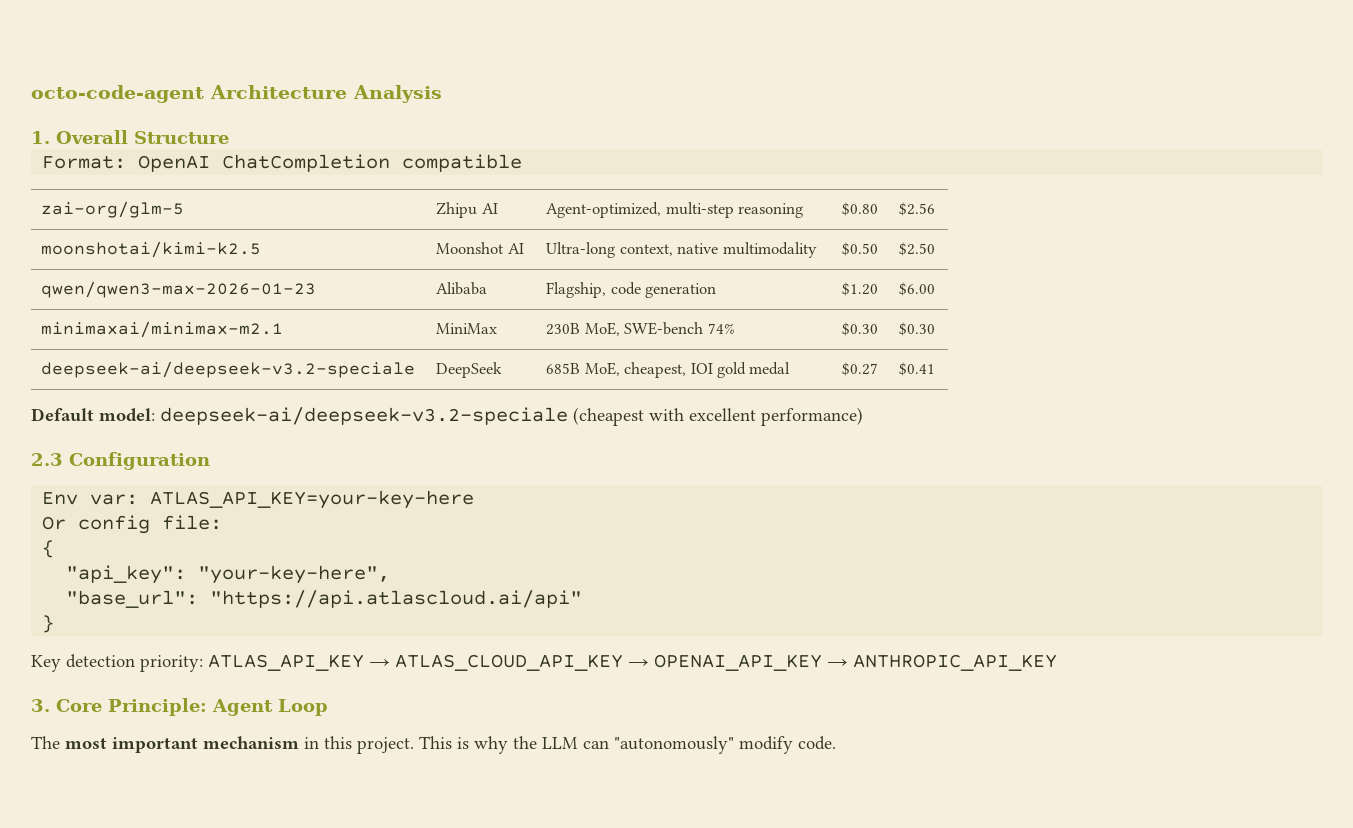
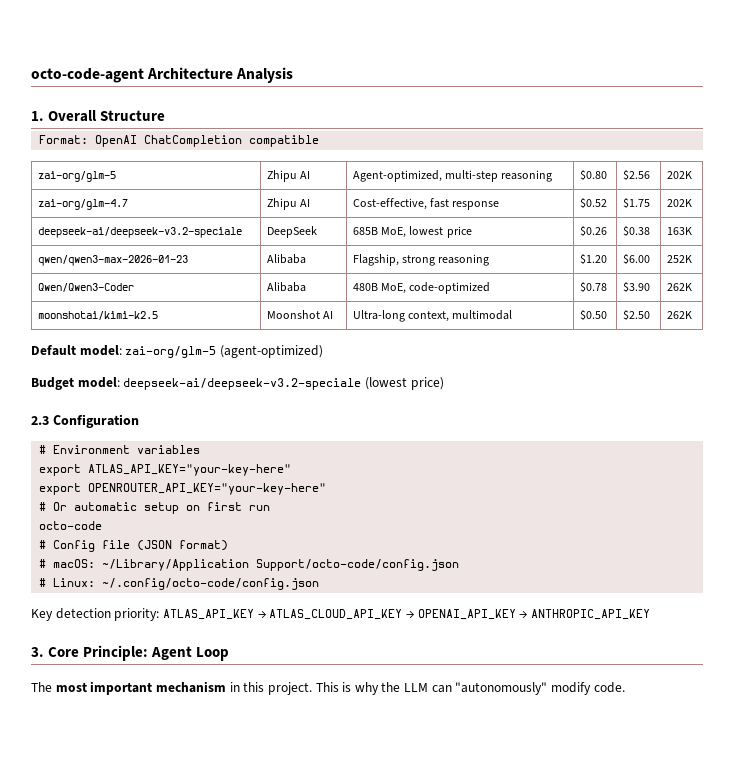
(936, 209) none -> [666,171,692,179] [37,199,128,210] [266,198,311,210] [352,198,500,210] [579,198,607,208] [622,198,650,208] [666,199,692,207] [37,227,242,238] [266,226,317,238] [352,226,472,238] [579,226,607,236] [622,226,650,236] [666,227,692,235] [37,255,188,266] [266,254,306,264] [352,254,490,266] [579,254,607,264] [622,254,650,264] [666,255,692,263] [37,283,134,292] [266,282,306,292] [352,282,491,294] [579,282,607,292] [622,282,650,292] [666,283,692,291] | 202K // zai-org/glm-4.7 | Zhipu AI | Cost-effective, fast response | $0.52 | $1.75 | 202K // deepseek-ai/deepseek-v3.2-speciale | DeepSeek | 685B MoE, lowest price | $0.26 | $0.38 | 163K // qwen/qwen3-max-2026-01-23 | Alibaba | Flagship, strong reasoning | $1.20 | $6.00 | 252K // Qwen/Qwen3-Coder | Alibaba | 480B MoE, code-optimized | $0.78 | $3.90 | 262K
[677,242,817,258] native multimodality -> [452,310,513,320] multimodal
[41,281,317,298] [436,282,488,295] [546,282,717,298] [842,282,879,296] [899,282,936,296] [41,321,284,338] [436,323,498,334] [546,322,735,336] [842,322,879,336] [899,322,936,336] [41,361,416,378] [436,362,503,378] [546,362,791,378] [842,362,879,376] [899,362,936,376] [31,407,863,426] [31,452,210,470] [42,490,475,509] [42,515,223,534] [42,540,55,558] [66,565,391,584] [66,590,583,608] [42,615,55,633] // qwen/qwen3-max-2026-01-23 | Alibaba | Flagship, code generation | $1.20 | $6.00 // minimaxai/minimax-m2.1 | MiniMax | 230B MoE, SWE-bench 74% | $0.30 | $0.30 // deepseek-ai/deepseek-v3.2-speciale | DeepSeek | 685B MoE, cheapest, IOI gold medal | $0.27 | $0.41 // Default model: deepseek-ai/deepseek-v3.2-speciale (cheapest with excellent performance) // 2.3 Configuration // Env var: ATLAS_API_KEY=your-key-here // Or config file: // { // "api_key": "your-key-here", // "base_url": "https://api.atlascloud.ai/api" // } -> [666,311,692,319] [31,345,323,358] [31,377,444,390] [31,414,139,428] [39,445,201,454] [39,464,292,476] [39,483,327,495] [39,502,271,514] [39,521,103,530] [39,540,229,552] [39,559,460,571] [39,578,320,590] | 262K // Default model: zai-org/glm-5 (agent-optimized) // Budget model: deepseek-ai/deepseek-v3.2-speciale (lowest price) // 2.3 Configuration // # Environment variables // export ATLAS_API_KEY="your-key-here" // export OPENROUTER_API_KEY="your-key-here" // # Or automatic setup on first run // octo-code // # Config file (JSON format) // # macOS: ~/Library/Application Support/octo-code/config.json // # Linux: ~/.config/octo-code/config.json

